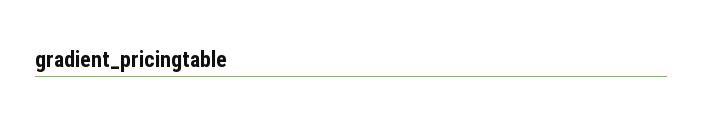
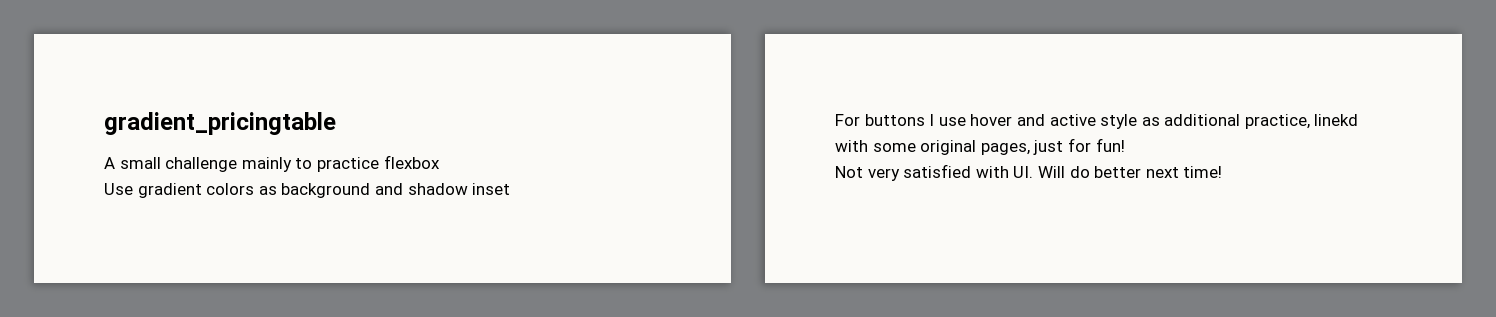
(227, 61) none -> [104,155,440,172] [104,183,511,198] [835,114,1359,129] [835,138,1125,155] [835,164,1223,181] // A small challenge mainly to practice flexbox // Use gradient colors as background and shadow inset // For buttons I use hover and active style as additional practice, linekd with some original pages, just for fun! // Not very satisfied with UI. Will do better next time!

